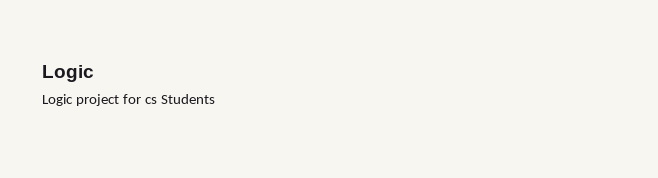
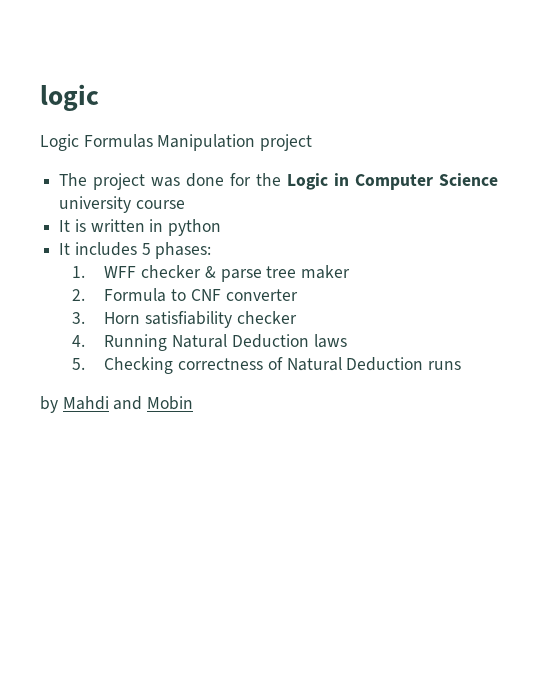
[42,65,94,82] [42,94,215,106] Logic // Logic project for cs Students -> [40,84,99,111] [40,134,313,151] [59,173,499,190] [59,196,185,213] [59,219,222,236] [59,242,212,259] [72,265,351,282] [72,288,298,302] [72,311,297,328] [72,334,347,351] [72,357,462,374] [40,396,194,413] logic // Logic Formulas Manipulation project // The project was done for the Logic in Computer Science university course // It is written in python // It includes 5 phases: // 1. WFF checker & parse tree maker // 2. Formula to CNF converter // 3. Horn satisfiability checker // 4. Running Natural Deduction laws // 5. Checking correctness of Natural Deduction runs // by Mahdi and Mobin

